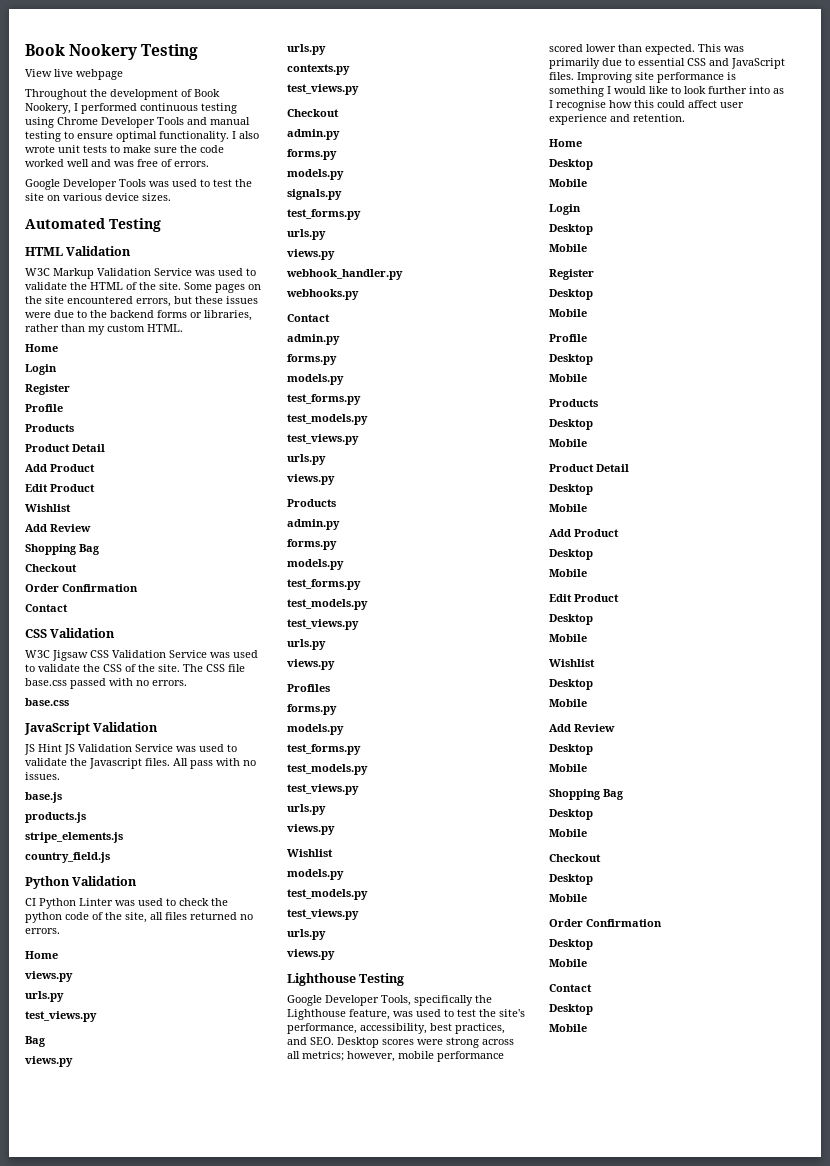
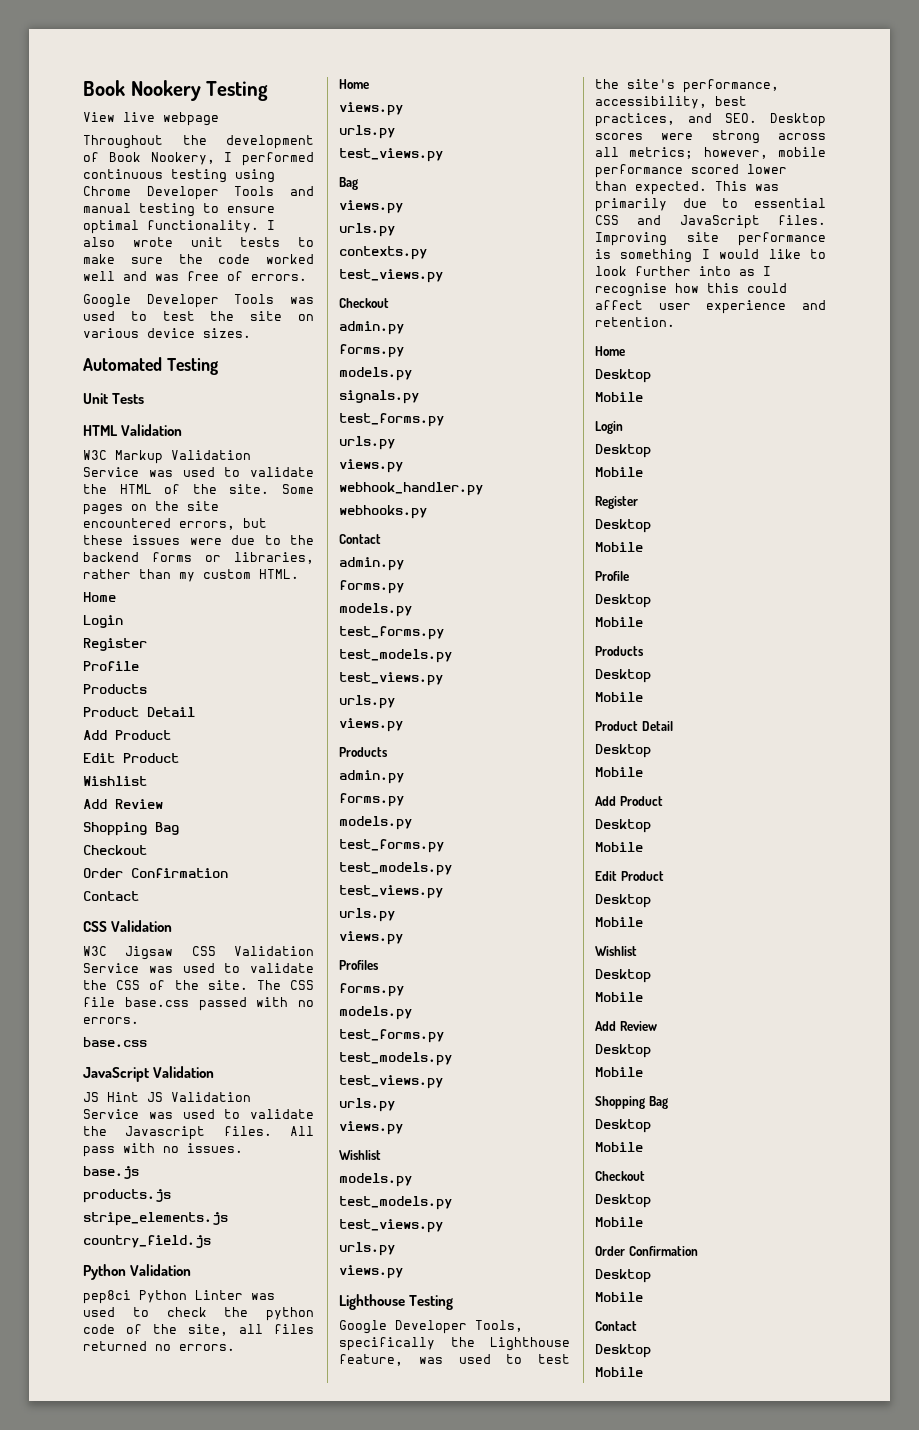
(161, 225) none -> [83,393,145,404] // Unit Tests
[25,898,36,906] CI -> [83,1290,131,1304] pep8ci

